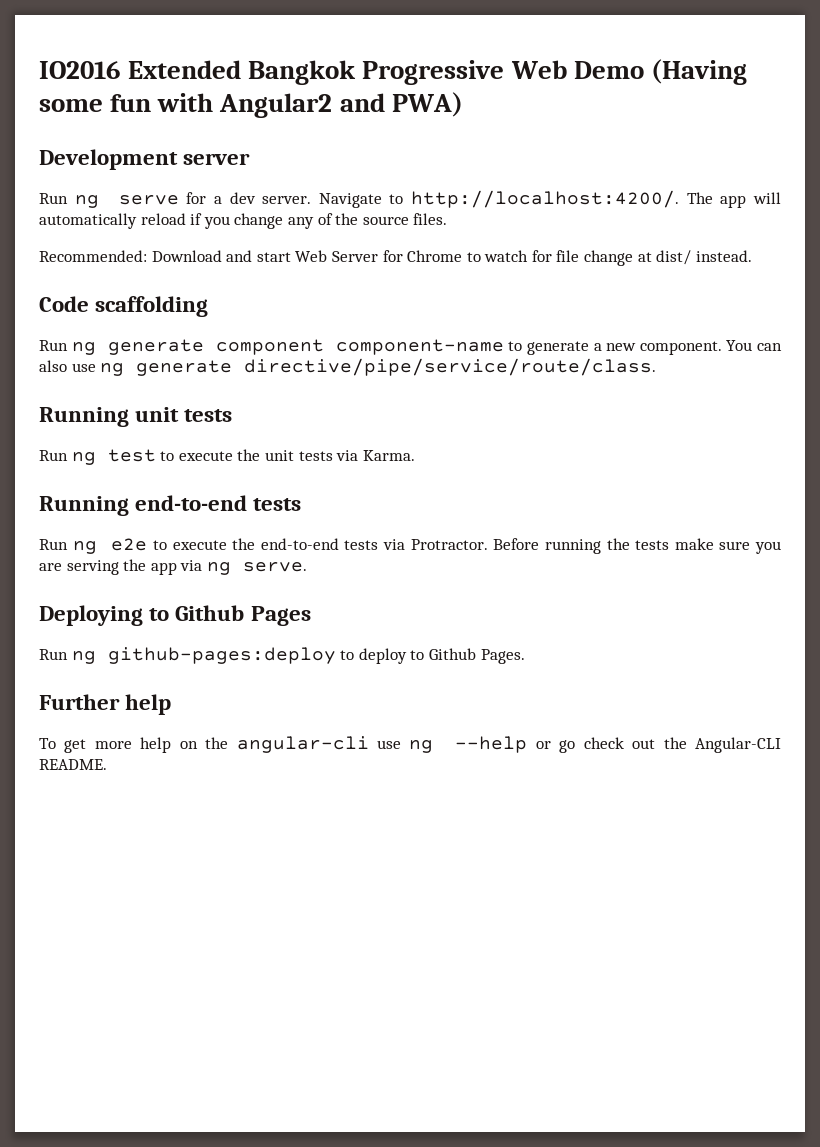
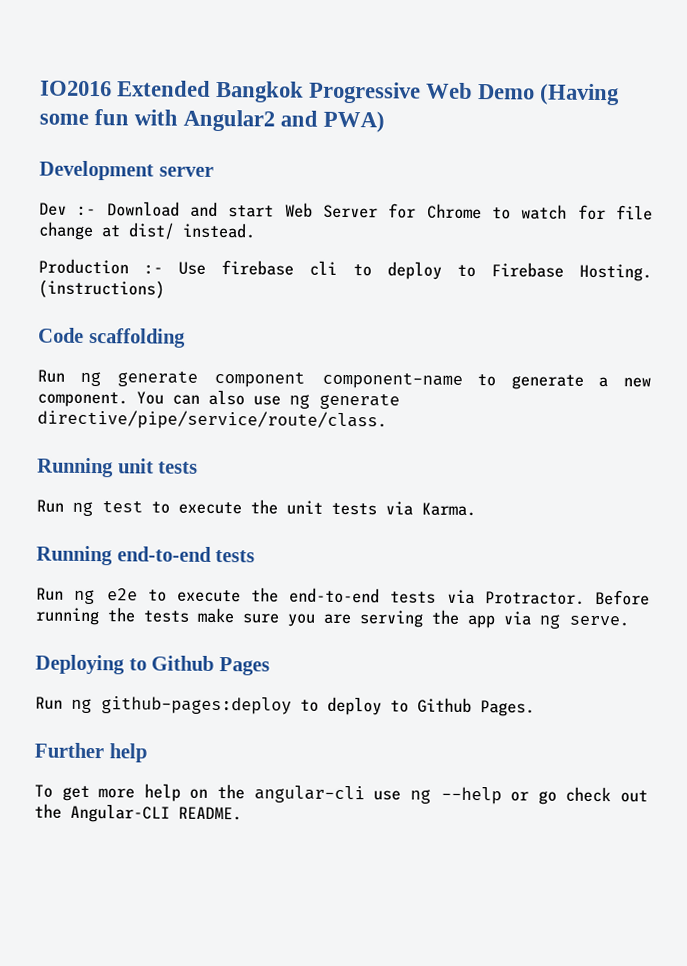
[39,190,781,208] [39,213,448,229] [39,250,147,262] Run ng serve for a dev server. Navigate to http://localhost:4200/. The app will automatically reload if you change any of the source files. // Recommended: -> [39,202,97,217] Dev :-
(752, 256) none -> [38,258,652,282] [38,279,165,299] // Production :- Use firebase cli to deploy to Firebase Hosting. (instructions)

